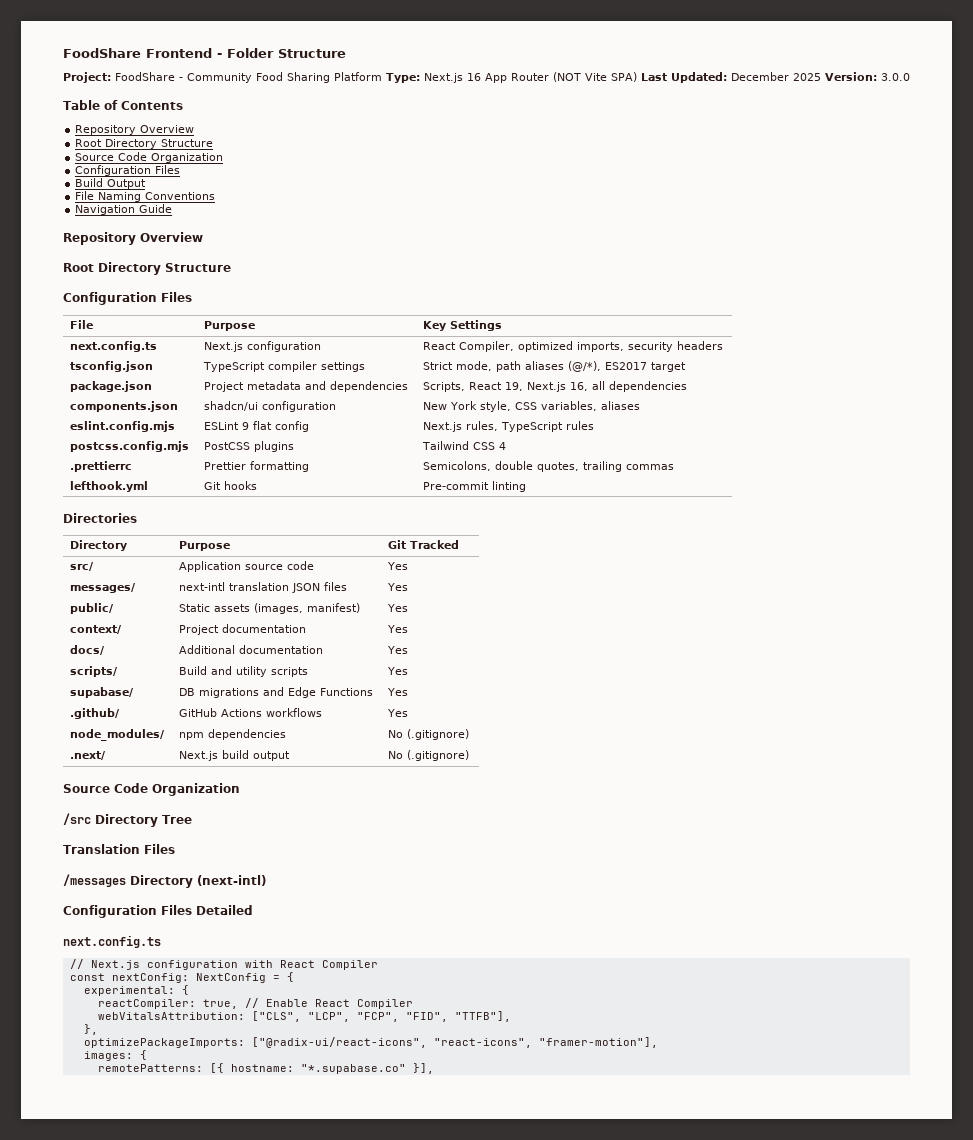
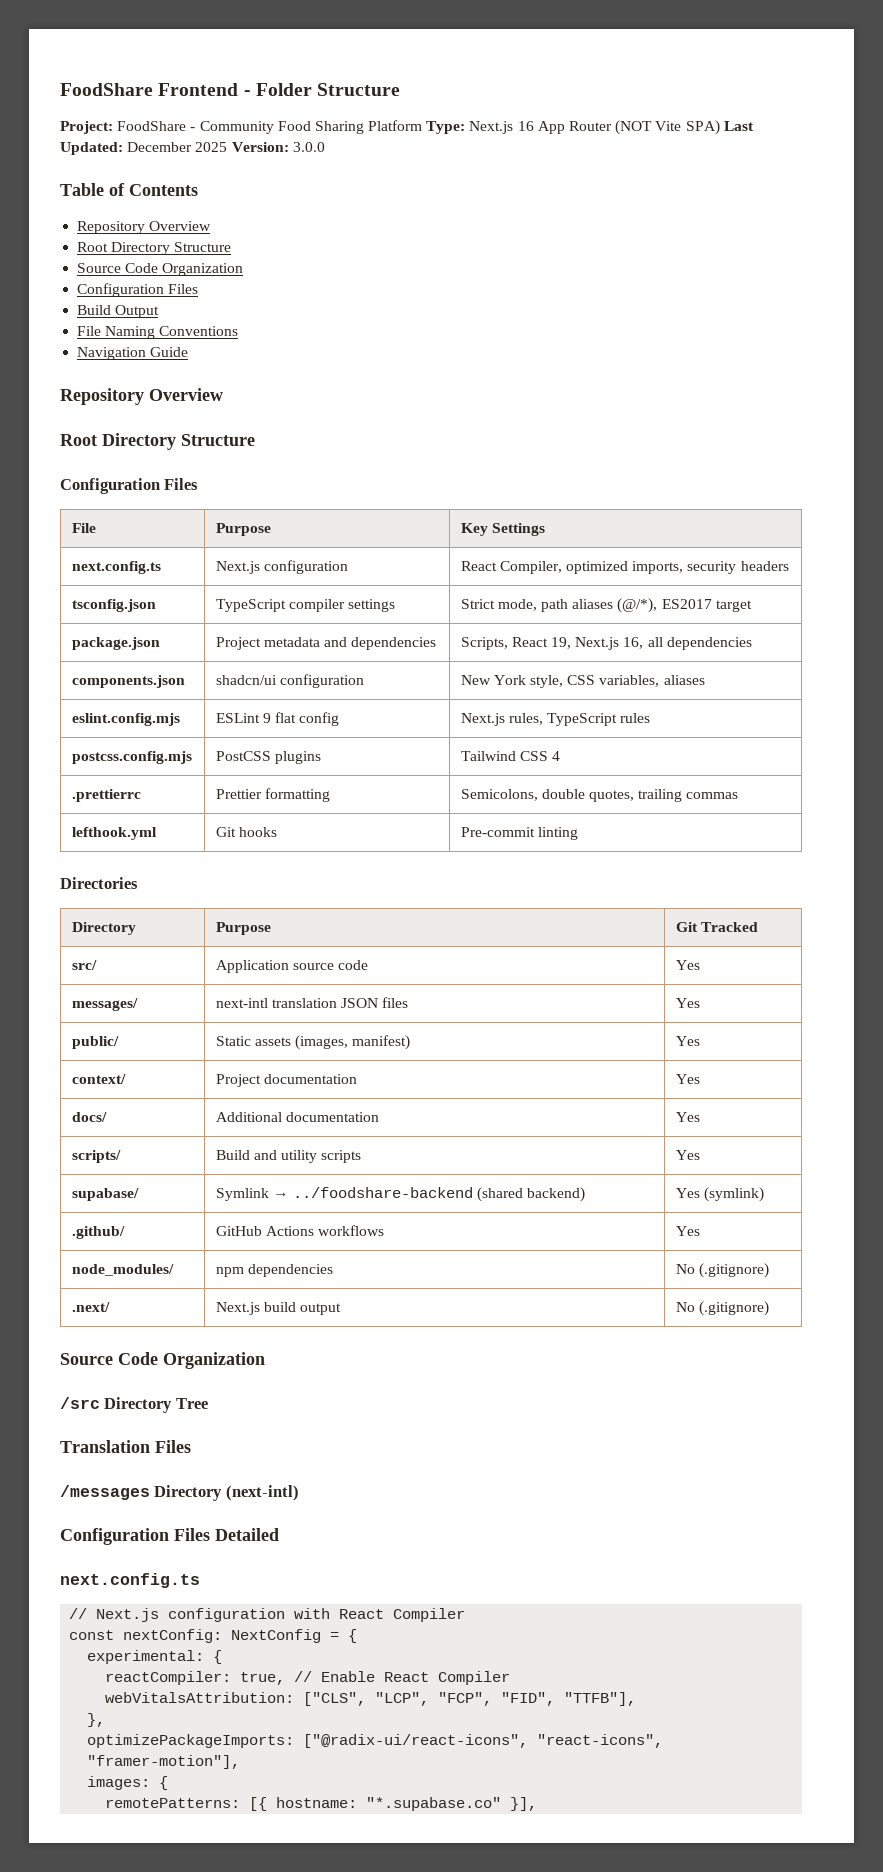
[179,687,374,698] [387,688,409,696] DB migrations and Edge Functions | Yes -> [215,1187,586,1202] [675,1187,764,1202] Symlink → ../foodshare-backend (shared backend) | Yes (symlink)

